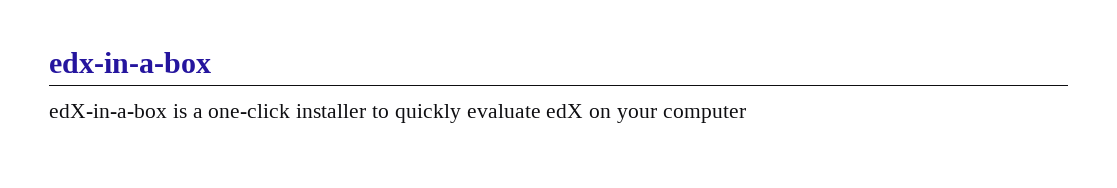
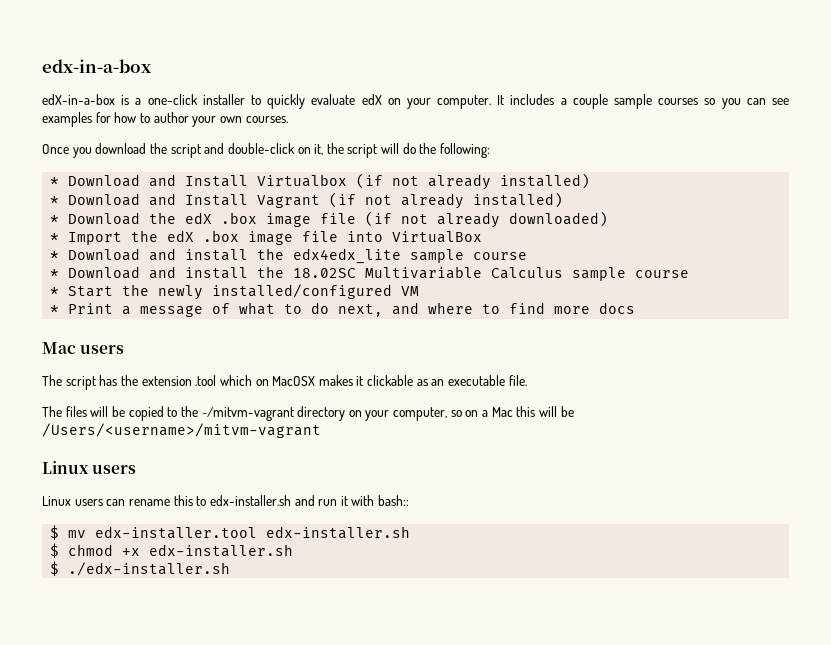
[662,106,746,123] computer -> [437,94,789,109] [42,112,288,127] [42,143,491,158] [50,173,591,190] [50,192,564,209] [50,211,609,228] [50,230,483,245] [50,248,528,264] [50,266,690,281] [50,284,420,300] [50,302,636,317] [42,342,125,354] [42,375,527,390] [42,406,574,421] [42,423,321,438] [42,461,137,474] [42,495,410,506] [50,525,411,540] [50,543,294,558] [50,561,231,576] computer. It includes a couple sample courses so you can see examples for how to author your own courses. // Once you download the script and double-click on it, the script will do the following: // * Download and Install Virtualbox (if not already installed) // * Download and Install Vagrant (if not already installed) // * Download the edX .box image file (if not already downloaded) // * Import the edX .box image file into VirtualBox // * Download and install the edx4edx_lite sample course // * Download and install the 18.02SC Multivariable Calculus sample course // * Start the newly installed/configured VM // * Print a message of what to do next, and where to find more docs // Mac users // The script has the extension .tool which on MacOSX makes it clickable as an executable file. // The files will be copied to the ~/mitvm-vagrant directory on your computer, so on a Mac this will be /Users/<username>/mitvm-vagrant // Linux users // Linux users can rename this to edx-installer.sh and run it with bash:: // $ mv edx-installer.tool edx-installer.sh // $ chmod +x edx-installer.sh // $ ./edx-installer.sh

